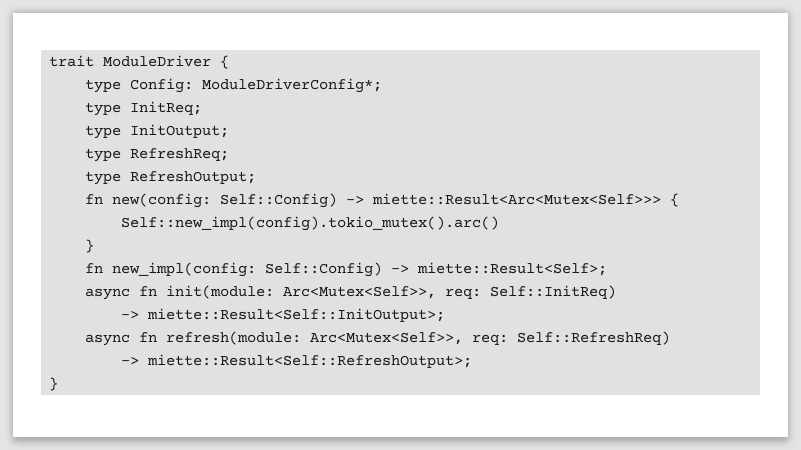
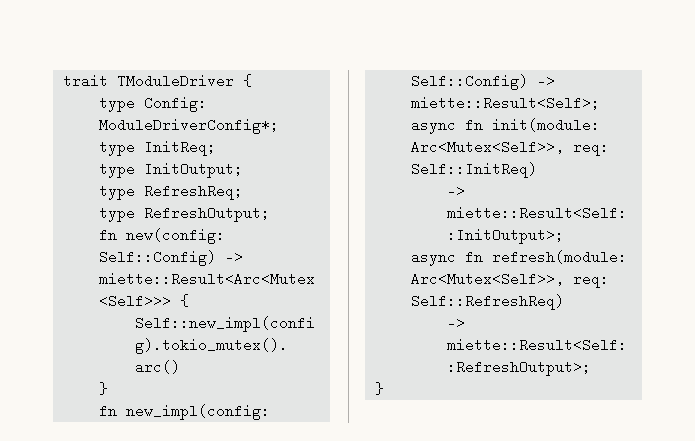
[102,55,211,67] ModuleDriver -> [116,74,234,88] TModuleDriver

